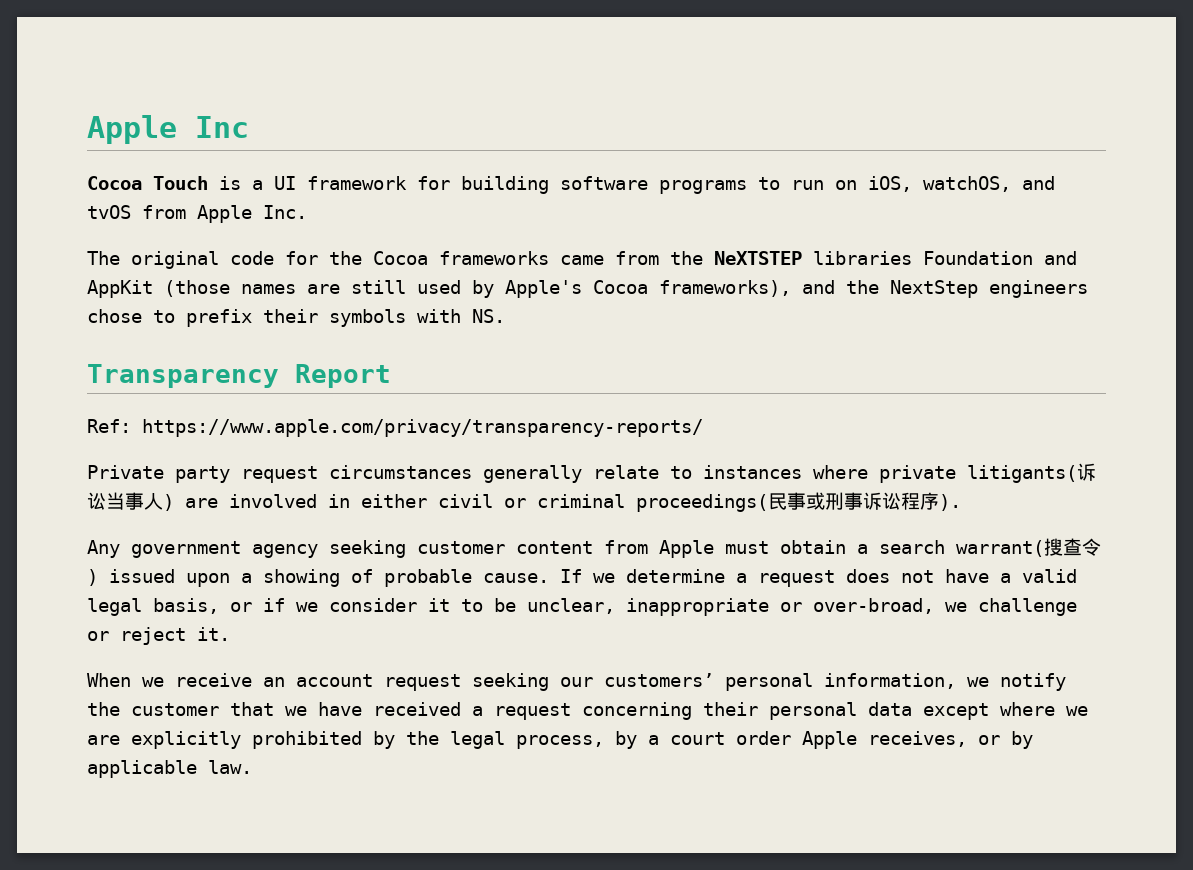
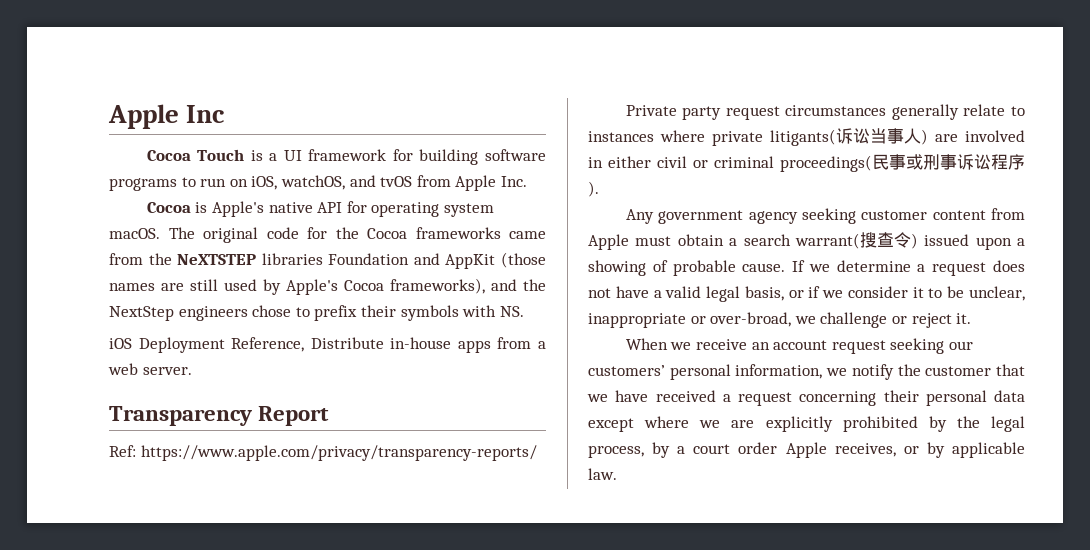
(307, 212) none -> [146,201,494,217] [109,228,160,239] Cocoa is Apple's native API for operating system macOS.
(505, 316) none -> [109,337,546,353] [108,363,192,375] // iOS Deployment Reference, Distribute in-house apps from a web server.

